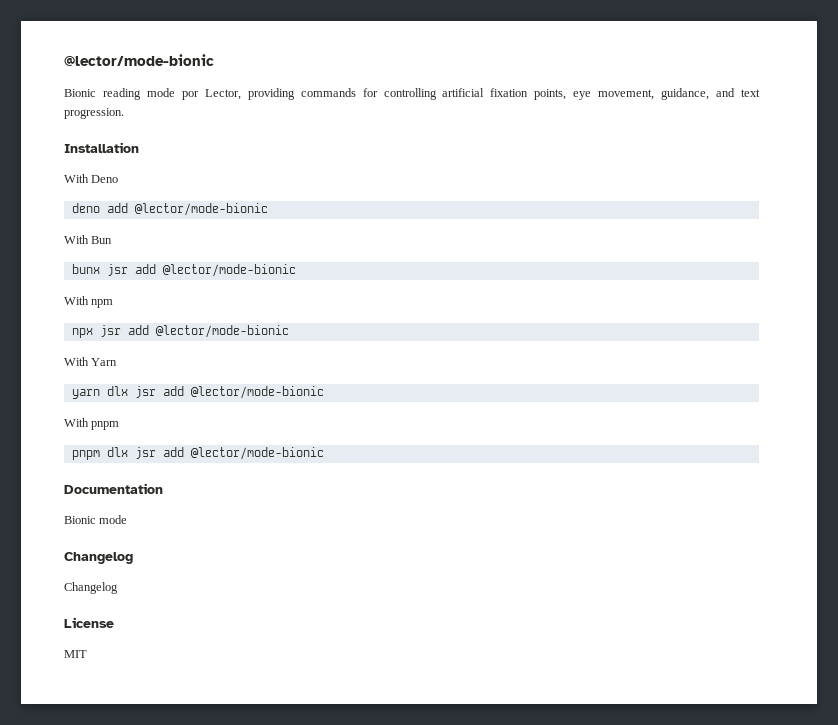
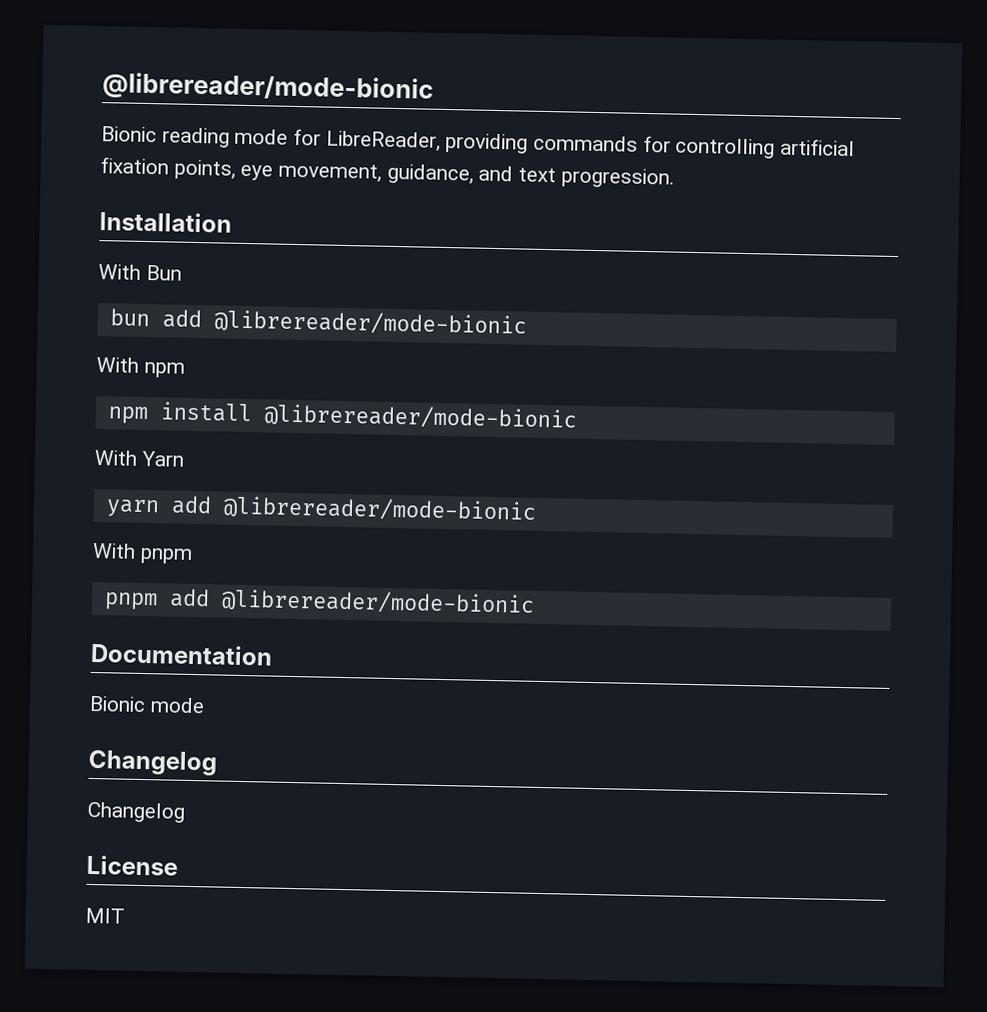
[64,54,214,66] @lector/mode-bionic -> [102,72,434,104] @librereader/mode-bionic
[181,89,241,100] por Lector, -> [293,128,441,152] for LibreReader,
[91,175,119,183] [71,203,268,216] [64,235,113,244] [71,264,296,277] [64,296,114,308] [71,325,289,338] Deno // deno add @lector/mode-bionic // With Bun // bunx jsr add @lector/mode-bionic // With npm // npx jsr add @lector/mode-bionic -> [145,264,182,281] [109,308,527,337] [96,357,185,378] [107,401,577,431] Bun // bun add @librereader/mode-bionic // With npm // npm install @librereader/mode-bionic
[106,386,324,399] dlx jsr add @lector/mode-bionic -> [170,495,537,523] add @librereader/mode-bionic
[106,447,324,460] dlx jsr add @lector/mode-bionic -> [168,588,535,616] add @librereader/mode-bionic

